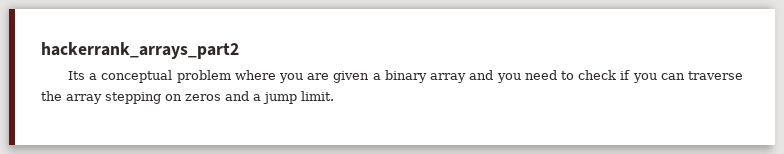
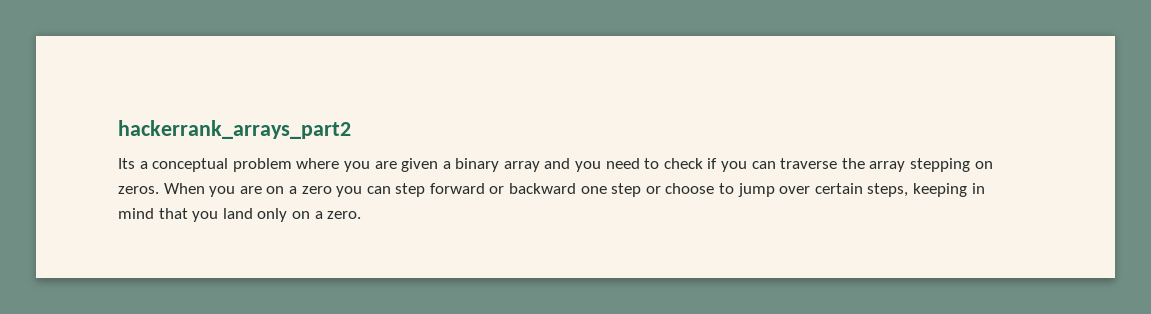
[185,91,334,104] zeros and a jump limit. -> [118,183,985,197] [118,208,362,222] zeros. When you are on a zero you can step forward or backward one step or choose to jump over certain steps, keeping in mind that you land only on a zero.

